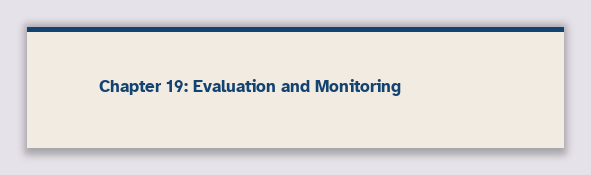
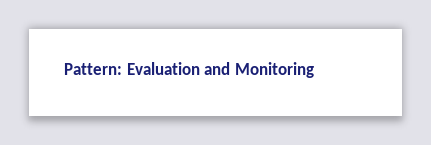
[99,80,188,95] Chapter 19: -> [64,63,122,75] Pattern:

